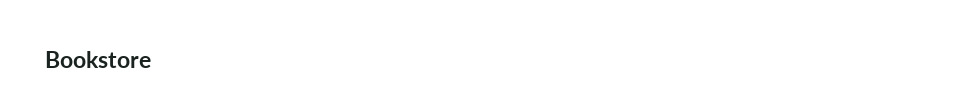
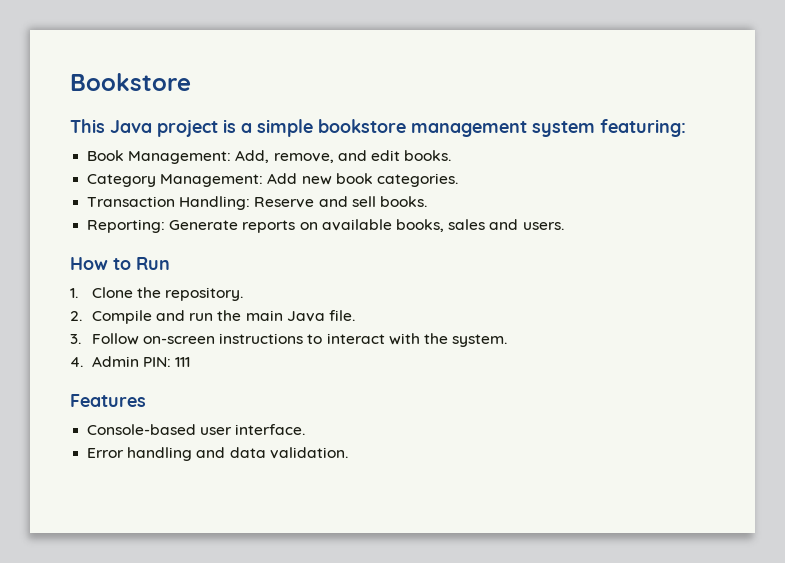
(151, 59) none -> [70,119,686,137] [87,150,452,164] [87,173,458,187] [87,196,427,210] [87,219,564,233] [70,257,170,270] [70,287,244,301] [70,310,355,324] [70,333,508,347] [70,356,191,367] [70,394,146,407] [87,424,306,435] [87,447,348,461] // This Java project is a simple bookstore management system featuring: // Book Management: Add, remove, and edit books. // Category Management: Add new book categories. // Transaction Handling: Reserve and sell books. // Reporting: Generate reports on available books, sales and users. // How to Run // 1. Clone the repository. // 2. Compile and run the main Java file. // 3. Follow on-screen instructions to interact with the system. // 4. Admin PIN: 111 // Features // Console-based user interface. // Error handling and data validation.

